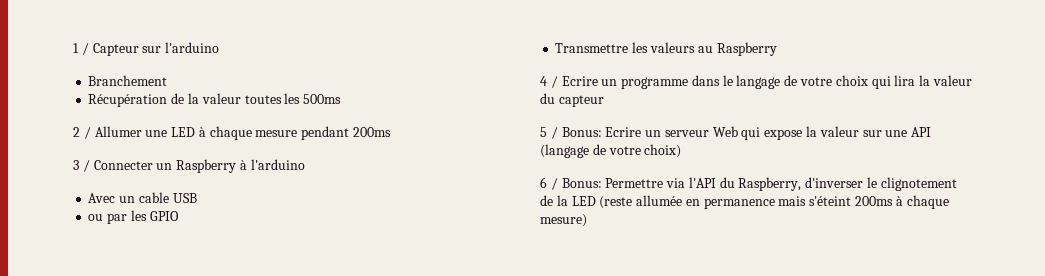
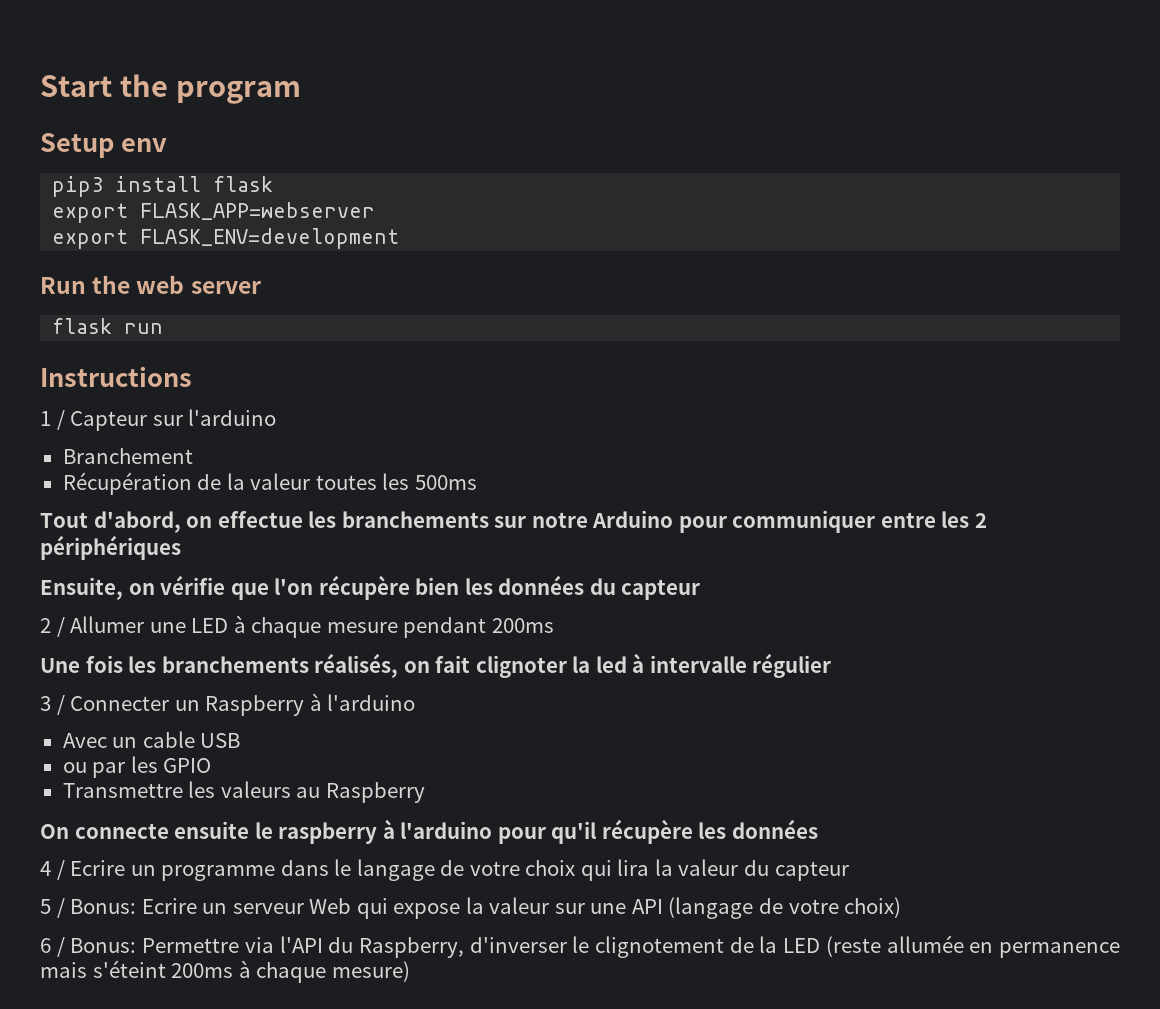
(73, 48) none -> [40,74,301,104] [40,133,167,158] [52,176,274,197] [52,202,376,223] [52,228,400,249] [40,275,262,294] [52,318,164,334] [40,366,192,387] Start the program // Setup env // pip3 install flask // export FLASK_APP=webserver // export FLASK_ENV=development // Run the web server // flask run // Instructions //
(342, 99) none -> [40,510,987,533] [40,535,181,560] [40,575,701,600] // Tout d'abord, on effectue les branchements sur notre Arduino pour communiquer entre les 2 périphériques // Ensuite, on vérifie que l'on récupère bien les données du capteur
(392, 132) none -> [40,653,832,678] // Une fois les branchements réalisés, on fait clignoter la led à intervalle régulier
(777, 49) none -> [40,819,818,844] // On connecte ensuite le raspberry à l'arduino pour qu'il récupère les données

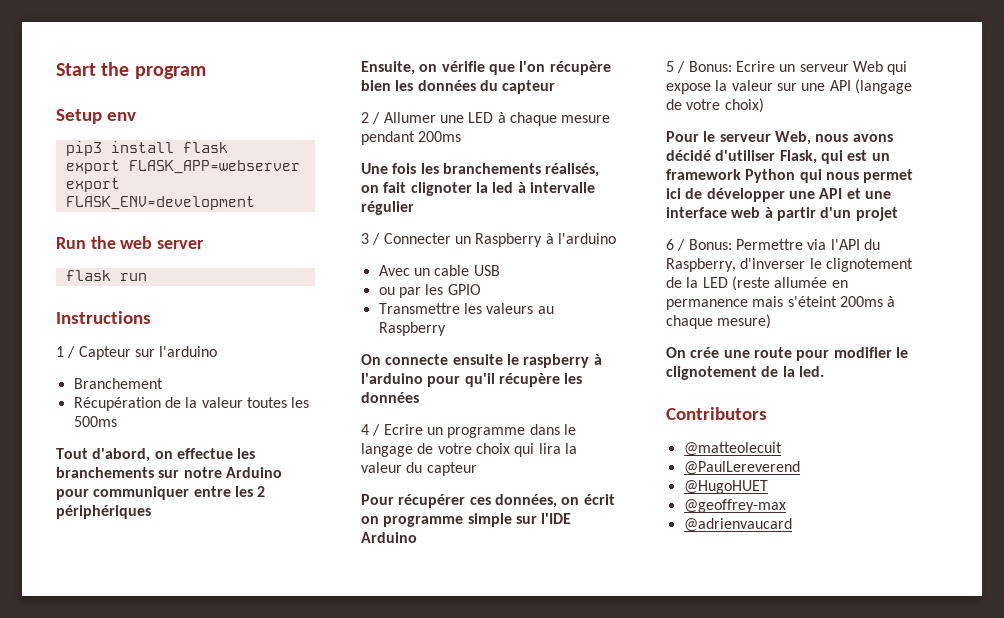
(849, 871) none -> [361,494,615,508] [361,513,572,527] [361,532,417,543] // Pour récupérer ces données, on écrit on programme simple sur l'IDE Arduino
(902, 907) none -> [666,131,893,145] [666,150,890,164] [666,169,914,183] [666,188,891,202] [666,207,898,221] // Pour le serveur Web, nous avons décidé d'utiliser Flask, qui est un framework Python qui nous permet ici de développer une API et une interface web à partir d'un projet
(410, 971) none -> [666,347,908,361] [666,366,824,380] [666,407,767,420] [683,442,782,456] [683,461,800,475] [683,480,768,494] [683,499,786,513] [683,518,792,532] // On crée une route pour modifier le clignotement de la led. // Contributors // @matteolecuit // @PaulLereverend // @HugoHUET // @geoffrey-max // @adrienvaucard

